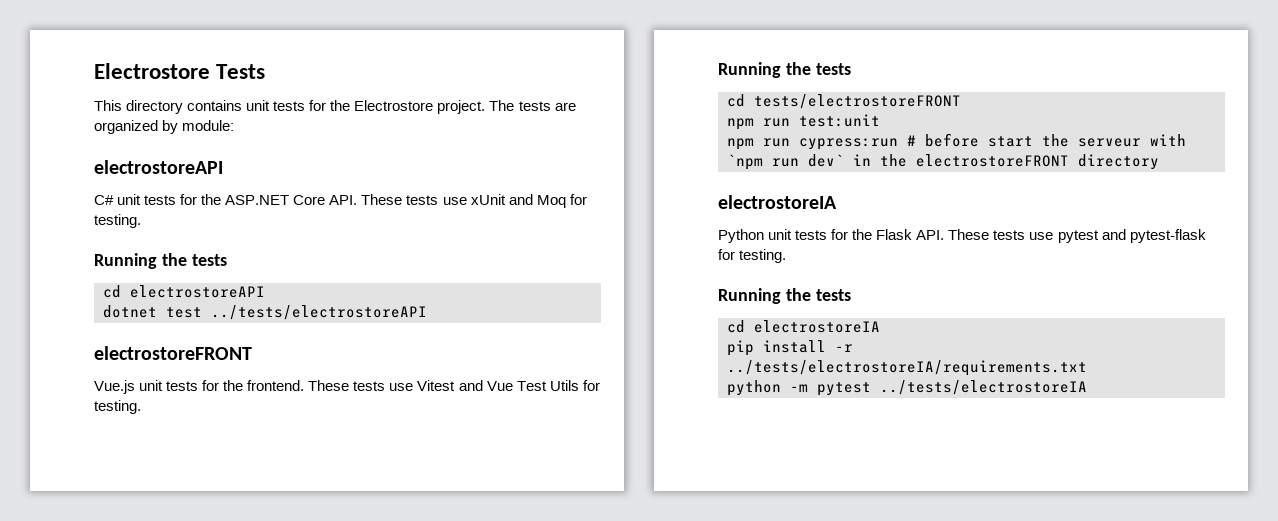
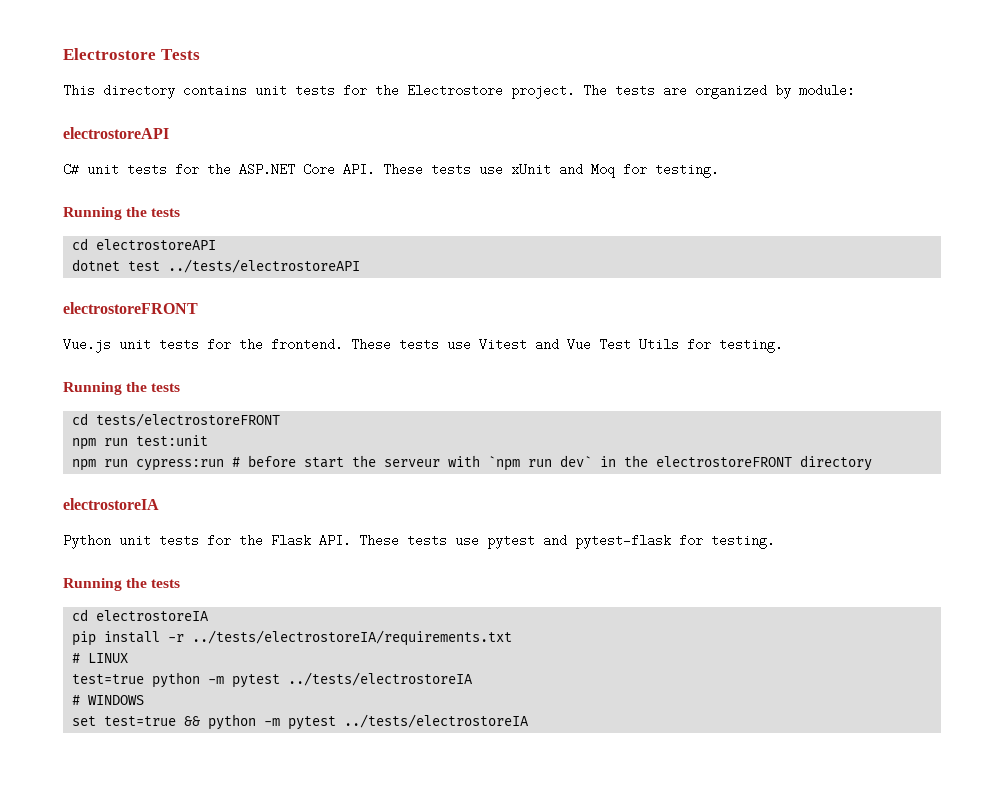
[727,380,1087,396] python -m pytest ../tests/electrostoreIA -> [72,653,129,663] [72,672,474,688] [72,695,145,705] [72,714,530,730] # LINUX // test=true python -m pytest ../tests/electrostoreIA // # WINDOWS // set test=true && python -m pytest ../tests/electrostoreIA

